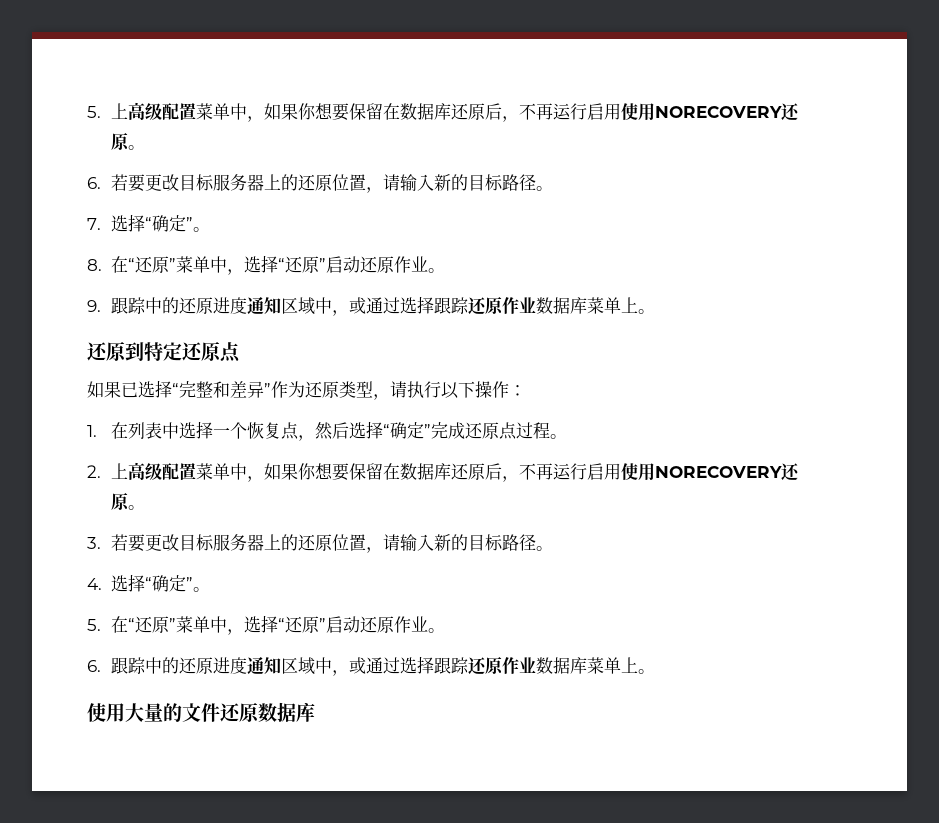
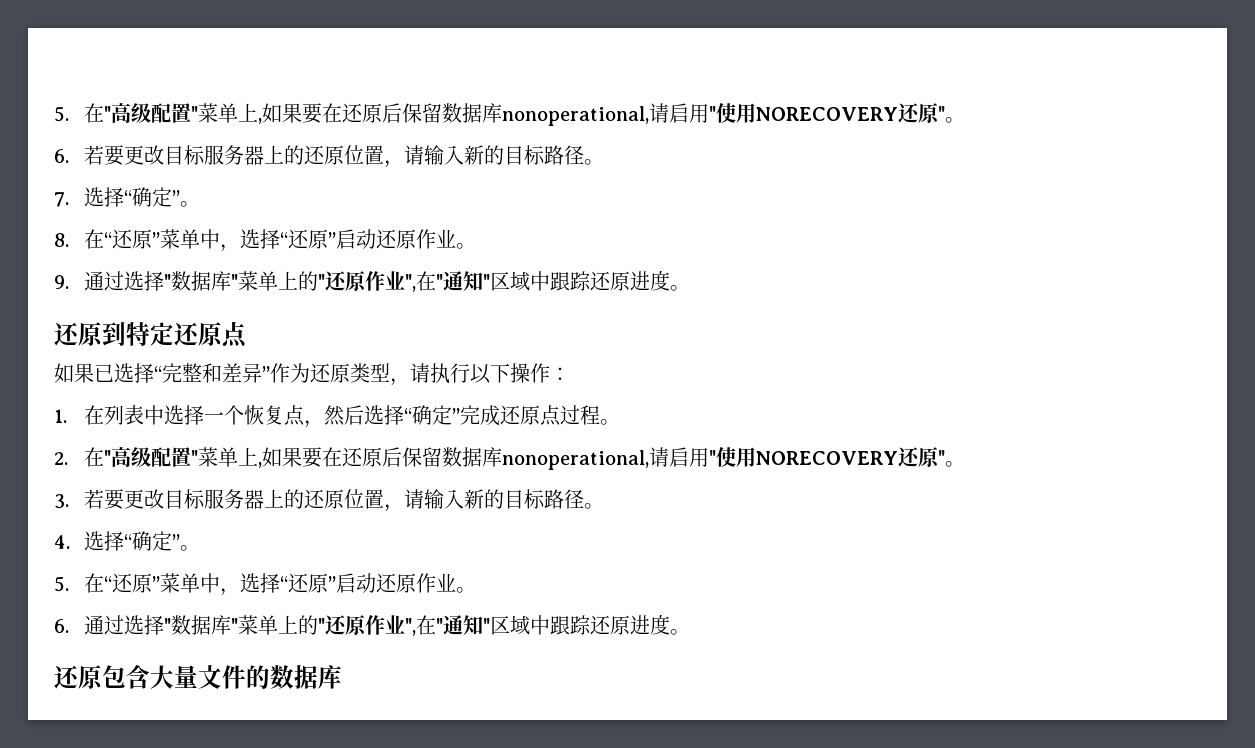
[87,102,800,122] [110,133,129,150] 5.上高级配置菜单中，如果你想要保留在数据库还原后，不再运行启用使用NORECOVERY还原 -> [54,103,945,126] 5.在"高级配置"菜单上,如果要在还原后保留数据库nonoperational,请启用"使用NORECOVERY还原"
[110,296,638,316] 跟踪中的还原进度通知区域中，或通过选择跟踪还原作业数据库菜单上 -> [83,270,670,292] 通过选择"数据库"菜单上的"还原作业",在"通知"区域中跟踪还原进度
[110,462,800,482] [110,493,129,510] 上高级配置菜单中，如果你想要保留在数据库还原后，不再运行启用使用NORECOVERY还原 -> [83,447,945,470] 在"高级配置"菜单上,如果要在还原后保留数据库nonoperational,请启用"使用NORECOVERY还原"
[110,656,655,676] [87,703,259,722] 跟踪中的还原进度通知区域中，或通过选择跟踪还原作业数据库菜单上。 // 使用大量的文件还原 -> [83,614,690,636] [54,665,270,689] 通过选择"数据库"菜单上的"还原作业",在"通知"区域中跟踪还原进度。 // 还原包含大量文件的

